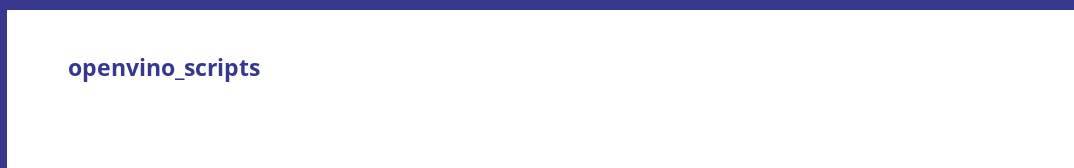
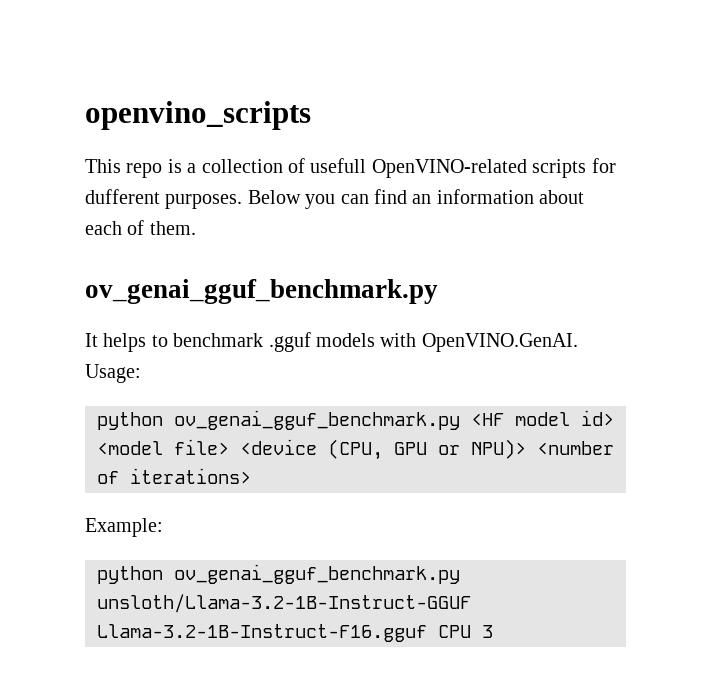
(260, 70) none -> [85,158,616,178] [85,189,585,209] [85,220,196,235] [85,279,438,304] [85,332,578,352] [85,364,141,383] [97,410,614,430] [97,439,614,460] [97,468,251,484] [85,518,163,537] [97,564,460,584] [97,594,471,613] [97,624,493,642] // This repo is a collection of usefull OpenVINO-related scripts for dufferent purposes. Below you can find an information about each of them. // ov_genai_gguf_benchmark.py // It helps to benchmark .gguf models with OpenVINO.GenAI. Usage: // python ov_genai_gguf_benchmark.py <HF model id> <model file> <device (CPU, GPU or NPU)> <number of iterations> // Example: // python ov_genai_gguf_benchmark.py unsloth/Llama-3.2-1B-Instruct-GGUF Llama-3.2-1B-Instruct-F16.gguf CPU 3

